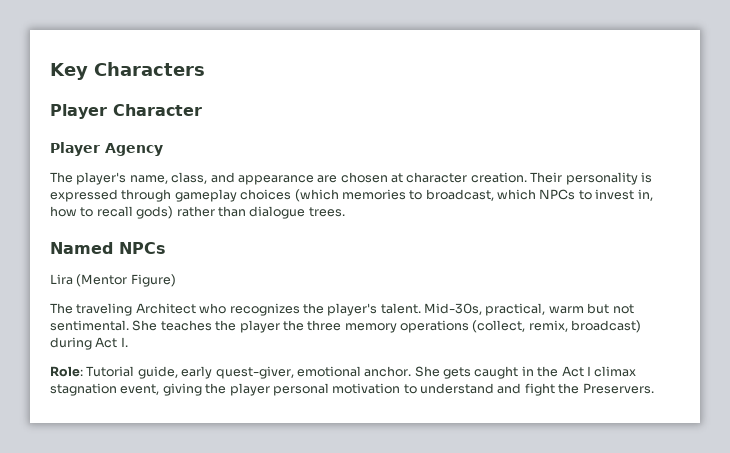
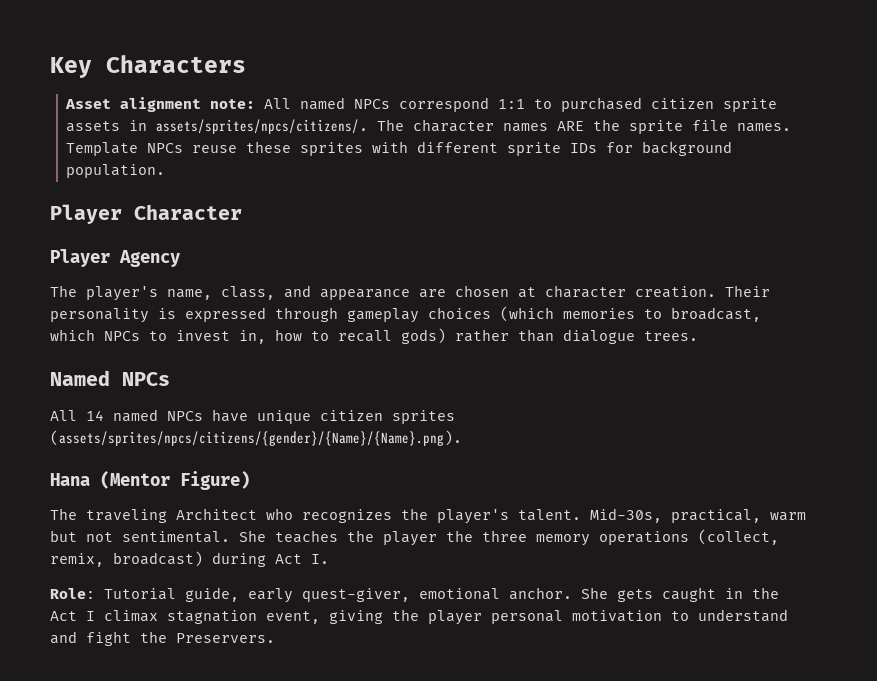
(205, 69) none -> [65,97,778,112] [66,119,792,134] [66,141,733,156] [66,164,166,178] // Asset alignment note: All named NPCs correspond 1:1 to purchased citizen sprite assets in assets/sprites/npcs/citizens/. The character names ARE the sprite file names. Template NPCs reuse these sprites with different sprite IDs for background population.
[50,274,73,285] Lira -> [50,409,455,424] [50,430,462,446] [50,473,90,486] All 14 named NPCs have unique citizen sprites (assets/sprites/npcs/citizens/{gender}/{Name}/{Name}.png). // Hana

